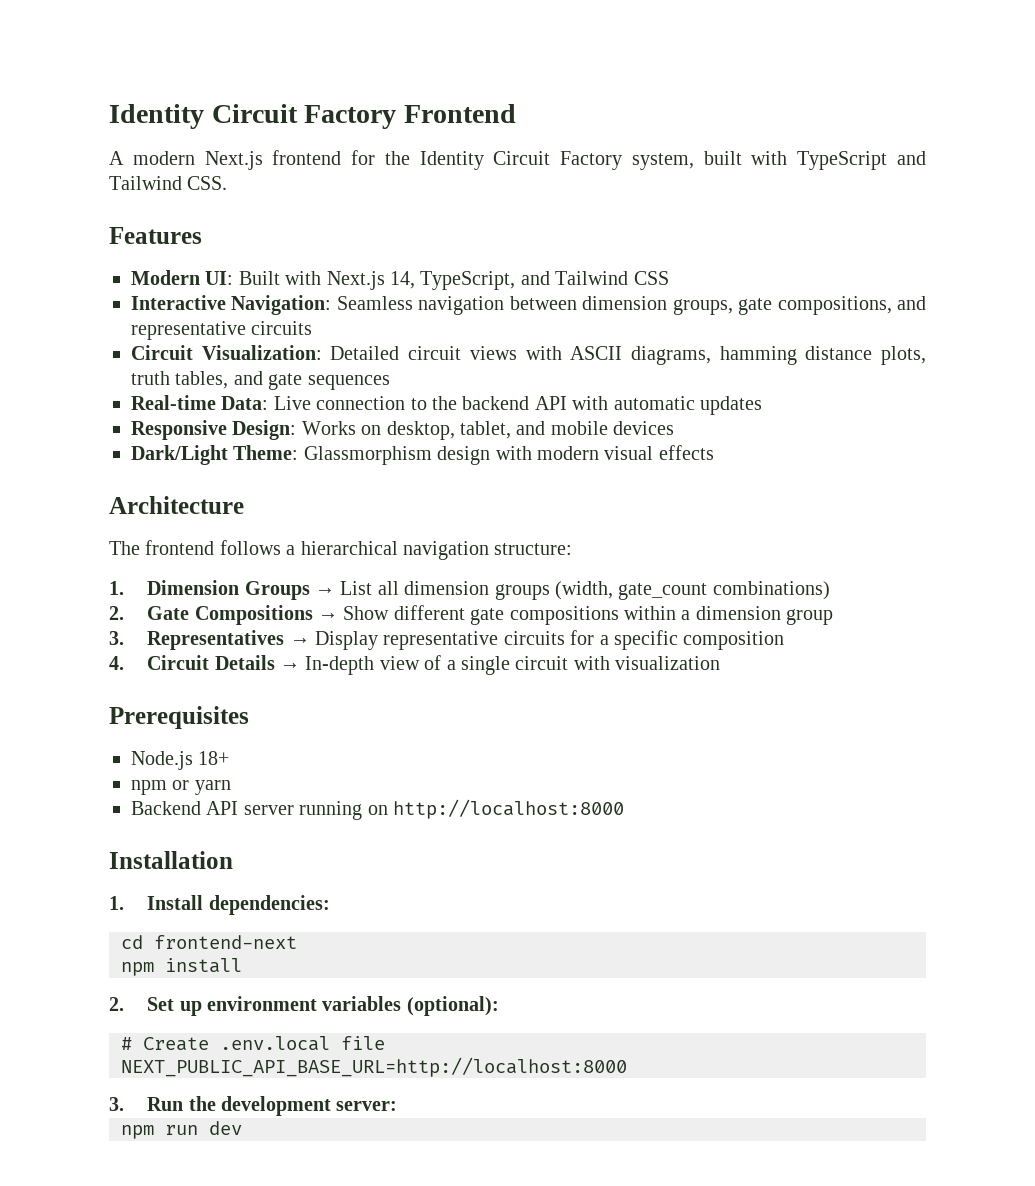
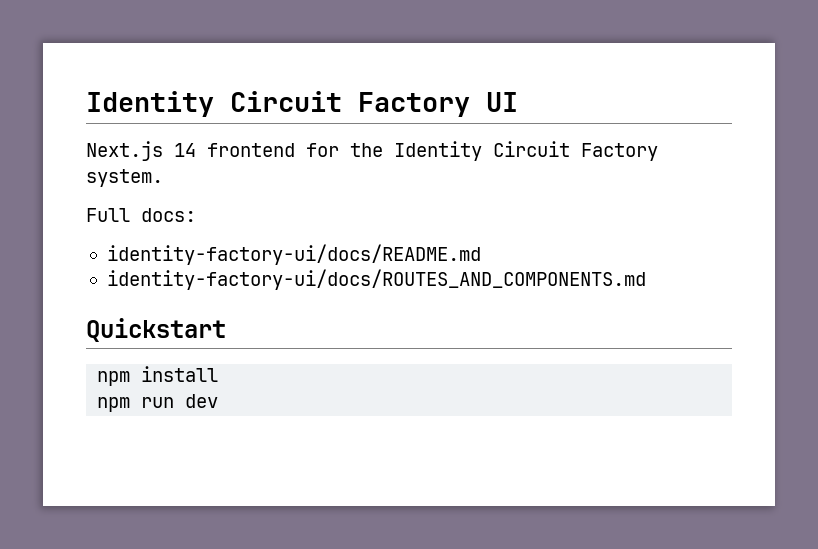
[109,104,516,129] [109,151,263,170] Identity Circuit Factory Frontend // A modern Next.js -> [86,91,518,117] [86,141,196,161] Identity Circuit Factory UI // Next.js 14
[631,151,926,170] [109,176,228,190] [109,227,202,244] [131,270,669,290] [131,295,927,315] [131,321,313,340] [131,345,927,365] [131,371,390,390] [131,395,762,415] [131,420,675,440] [131,445,714,465] [109,496,244,514] [109,540,573,560] [109,580,830,600] [109,605,834,625] [109,630,785,650] [109,655,721,675] [109,706,249,729] [131,751,230,770] [131,780,231,795] [131,799,624,820] [109,851,233,869] [109,895,330,915] [121,935,297,949] [121,958,242,976] [109,996,499,1016] [121,1036,385,1051] [121,1057,627,1077] [109,1096,398,1116] system, built with TypeScript and Tailwind CSS. // Features // Modern UI: Built with Next.js 14, TypeScript, and Tailwind CSS // Interactive Navigation: Seamless navigation between dimension groups, gate compositions, and representative circuits // Circuit Visualization: Detailed circuit views with ASCII diagrams, hamming distance plots, truth tables, and gate sequences // Real-time Data: Live connection to the backend API with automatic updates // Responsive Design: Works on desktop, tablet, and mobile devices // Dark/Light Theme: Glassmorphism design with modern visual effects // Architecture // The frontend follows a hierarchical navigation structure: // 1. Dimension Groups → List all dimension groups (width, gate_count combinations) // 2. Gate Compositions → Show different gate compositions within a dimension group // 3. Representatives → Display representative circuits for a specific composition // 4. Circuit Details → In-depth view of a single circuit with visualization // Prerequisites // Node.js 18+ // npm or yarn // Backend API server running on http://localhost:8000 // Installation // 1. Install dependencies: // cd frontend-next // npm install // 2. Set up environment variables (optional): // # Create .env.local file // NEXT_PUBLIC_API_BASE_URL=http://localhost:8000 // 3. Run the development server: -> [86,169,163,187] [86,208,196,222] [106,244,481,265] [106,269,646,290] [86,318,226,342] [97,366,219,386] system. // Full docs: // identity-factory-ui/docs/README.md // identity-factory-ui/docs/ROUTES_AND_COMPONENTS.md // Quickstart // npm install

